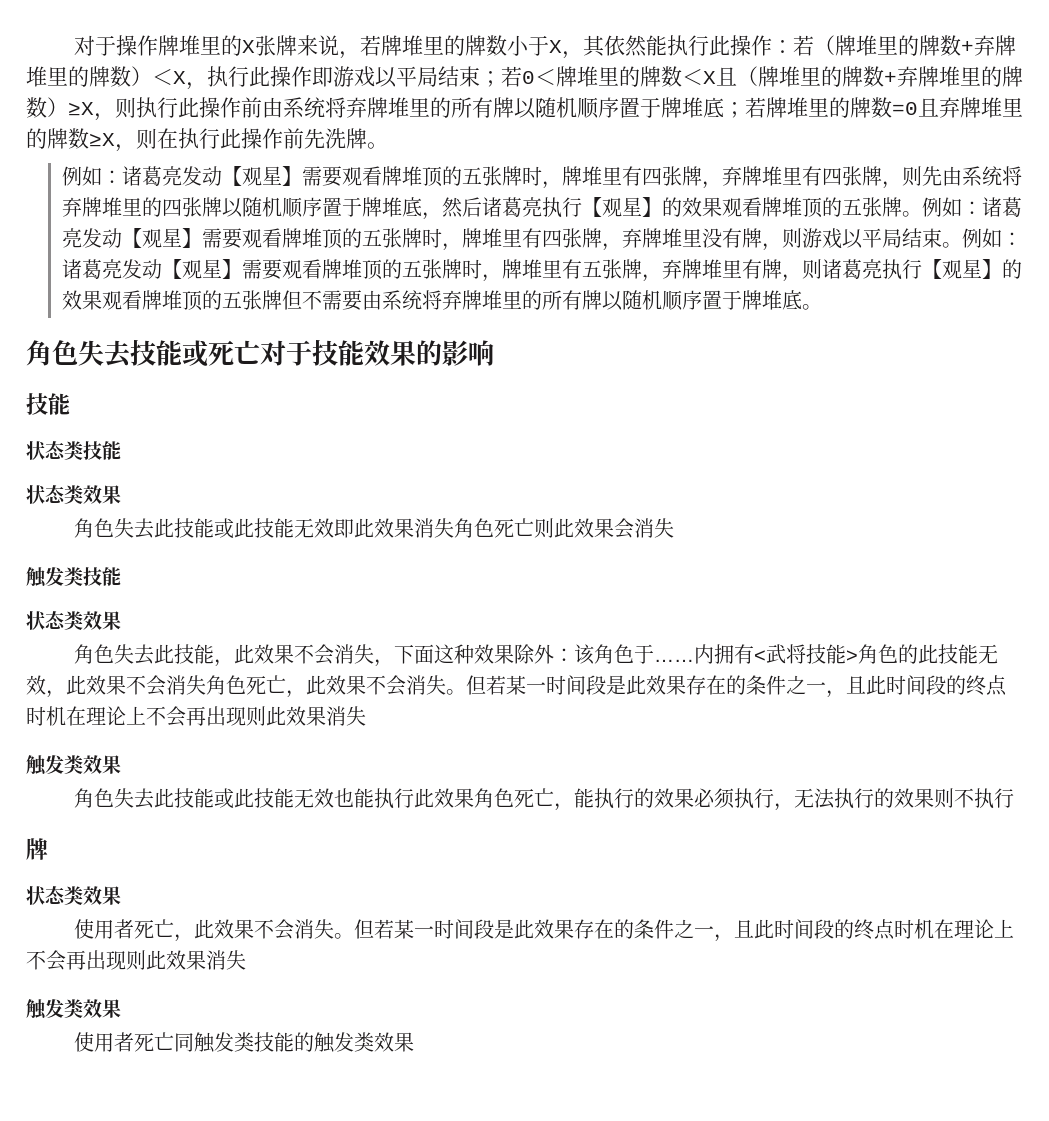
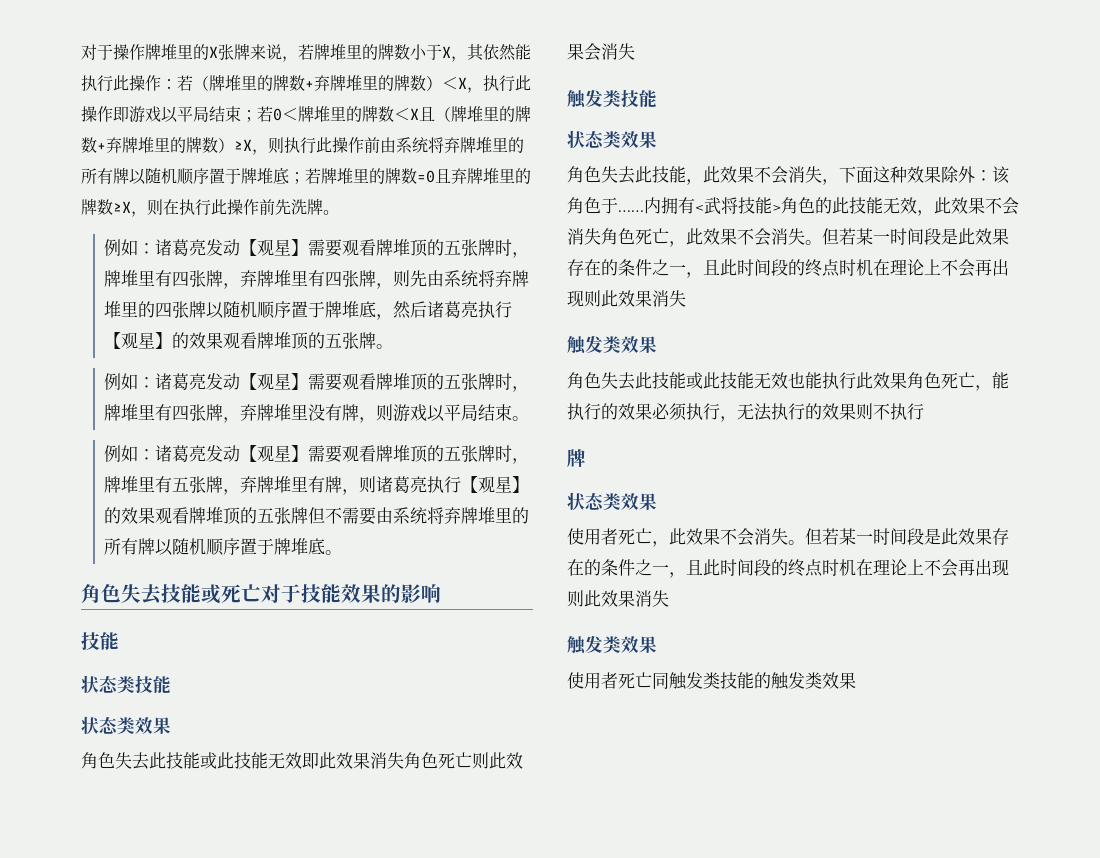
(923, 214) none -> (394, 346) //
(963, 245) none -> (530, 418) //

